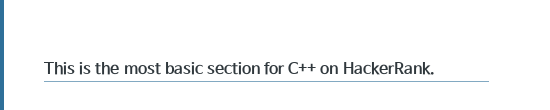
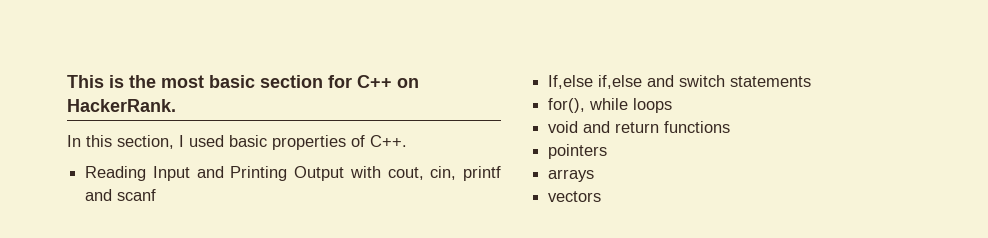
(435, 68) none -> [67,135,407,150] [85,166,501,181] [85,189,157,201] [548,75,812,89] [548,98,673,113] [548,121,731,133] [548,144,608,159] [548,169,595,182] [548,191,602,202] // In this section, I used basic properties of C++. // Reading Input and Printing Output with cout, cin, printf and scanf // If,else if,else and switch statements // for(), while loops // void and return functions // pointers // arrays // vectors

